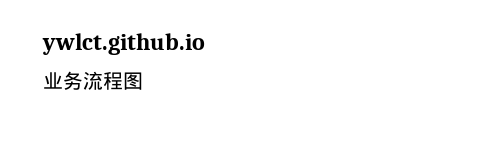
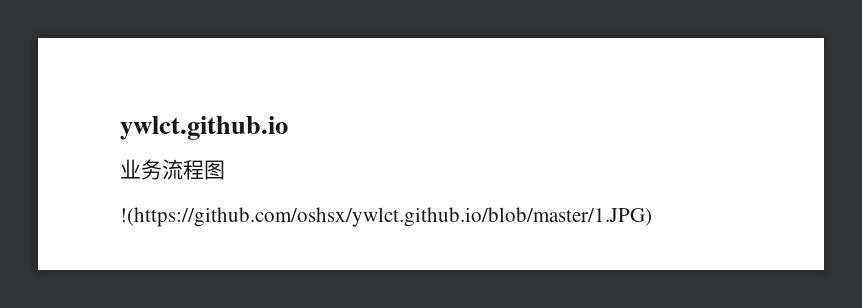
(143, 81) none -> [120,207,652,227] // !(https://github.com/oshsx/ywlct.github.io/blob/master/1.JPG)

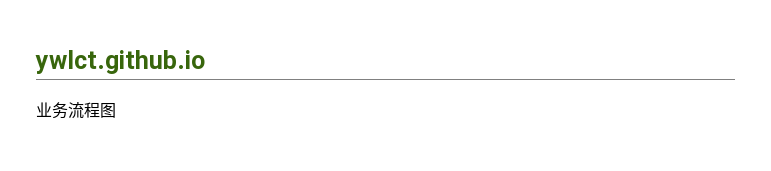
[120,207,652,227] // !(https://github.com/oshsx/ywlct.github.io/blob/master/1.JPG) -> (116, 110) none

